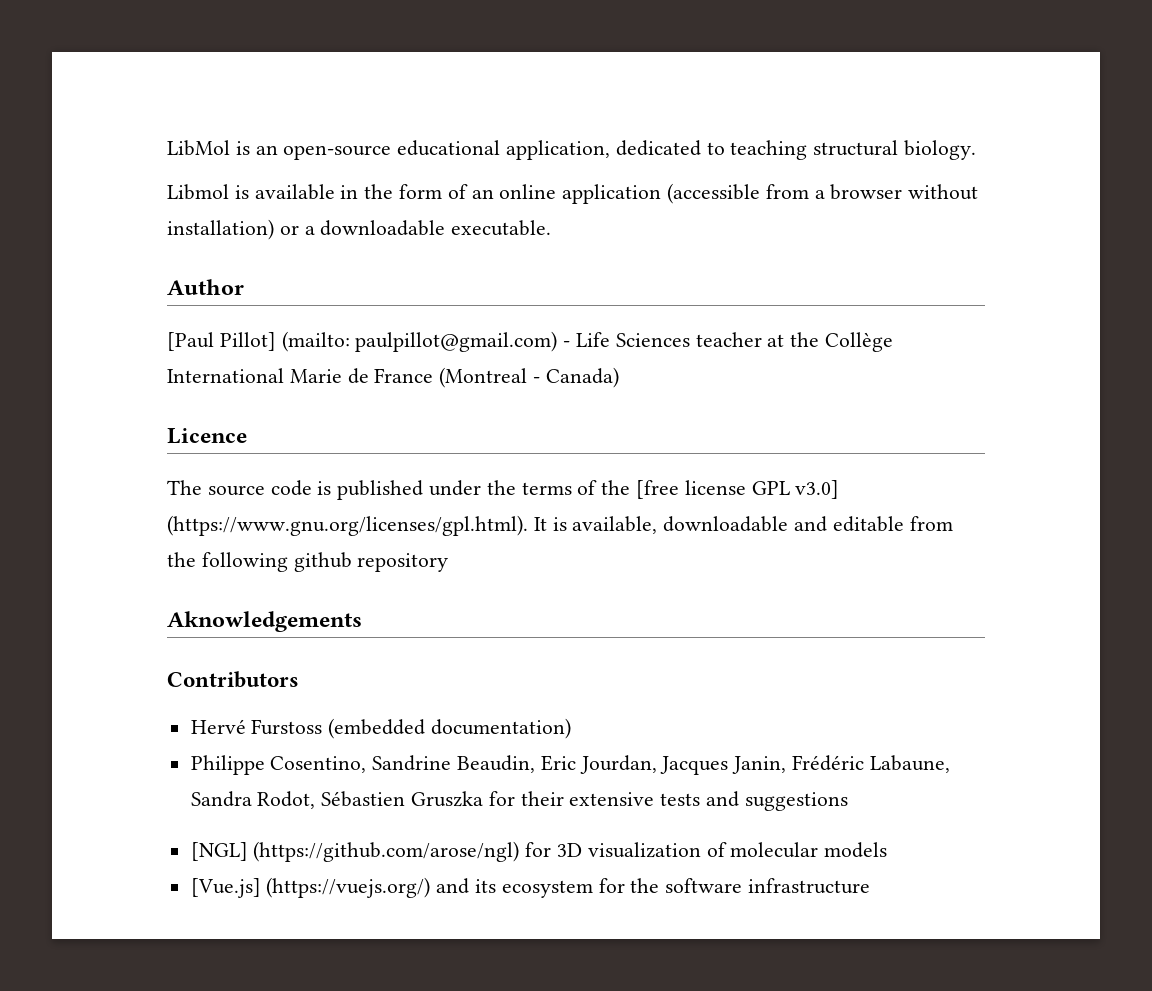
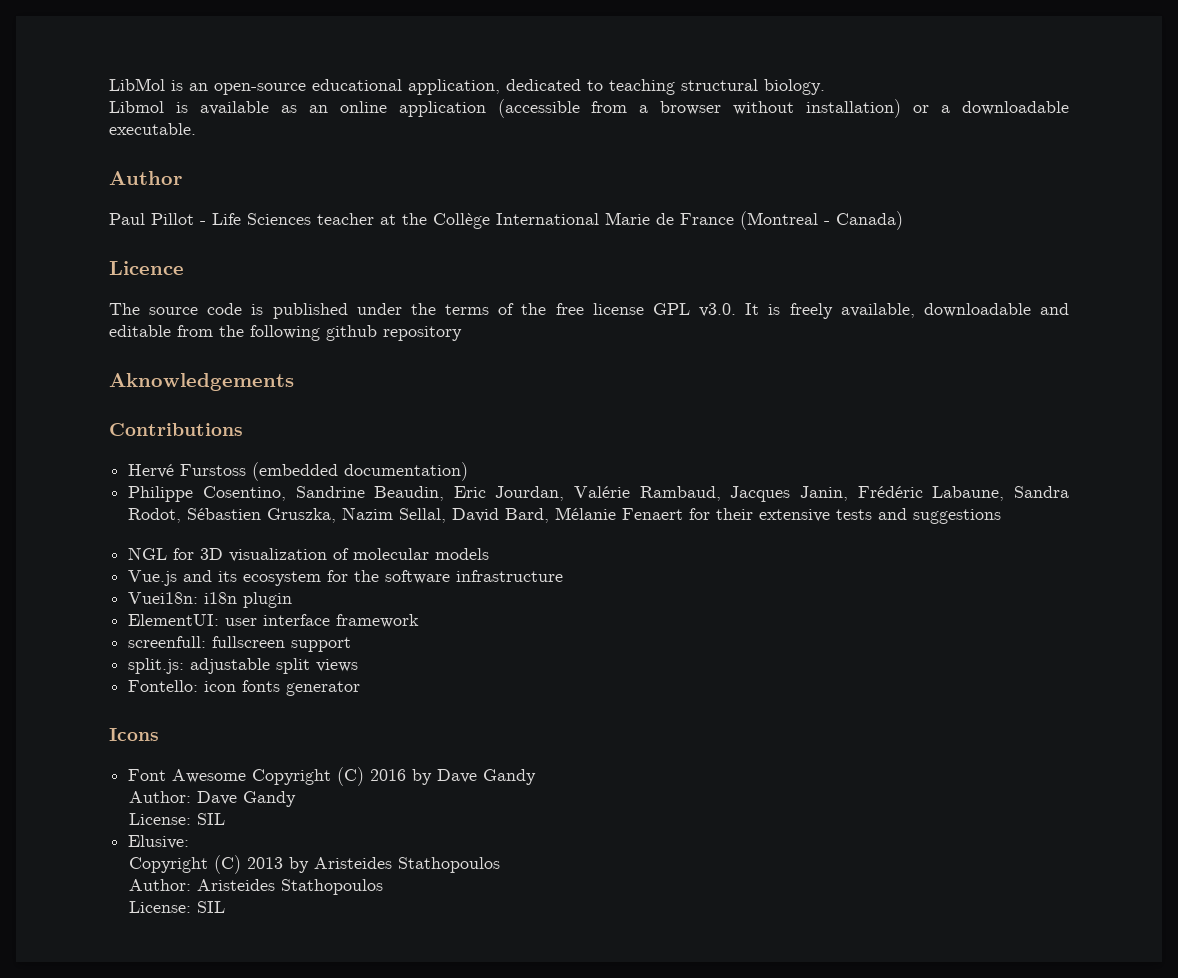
[340,184,468,199] in the form of -> [280,105,297,113] as
[167,331,558,352] [Paul Pillot] (mailto: paulpillot@gmail.com) -> [109,213,194,225] Paul Pillot
[636,480,680,499] [free -> [555,303,584,315] free
[795,480,840,499] [167,515,528,536] v3.0] (https://www.gnu.org/licenses/gpl.html). -> [699,303,737,317] v3.0.
(567, 524) none -> [789,303,833,319] freely
[167,671,299,688] Contributors -> [109,423,243,436] Contributions
(657, 764) none -> [574,486,721,501] Valérie Rambaud,
[411,791,484,807] Gruszka -> [267,507,684,523] Gruszka, Nazim Sellal, David Bard, Mélanie Fenaert
[190,841,520,862] [NGL] (https://github.com/arose/ngl) -> [128,547,168,560] NGL
[190,877,431,898] [Vue.js] (https://vuejs.org/) -> [128,570,178,586] Vue.js
(871, 886) none -> [128,592,293,608] [128,614,420,628] [128,636,352,652] [128,658,359,674] [128,680,361,696] [109,728,159,741] [128,767,537,786] [128,791,296,807] [128,813,225,825] [128,835,190,849] [128,855,500,874] [128,879,383,895] [128,901,225,913] // Vuei18n: i18n plugin // ElementUI: user interface framework // screenfull: fullscreen support // split.js: adjustable split views // Fontello: icon fonts generator // Icons // Font Awesome Copyright (C) 2016 by Dave Gandy // Author: Dave Gandy // License: SIL // Elusive: // Copyright (C) 2013 by Aristeides Stathopoulos // Author: Aristeides Stathopoulos // License: SIL

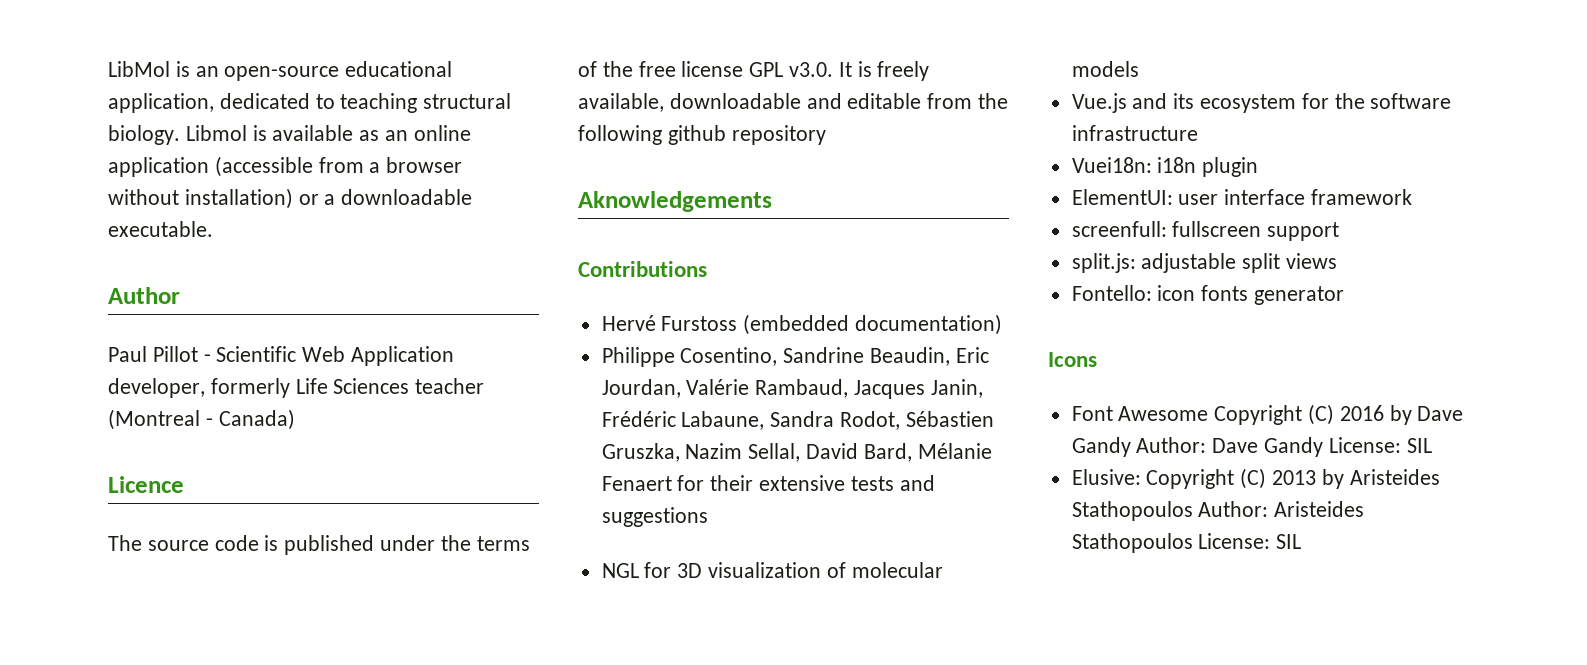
(825, 87) // -> (180, 135) none
[212,212,734,229] Life Sciences teacher at the Collège International Marie de France -> [216,346,455,366] [108,378,485,398] Scientific Web Application developer, formerly Life Sciences teacher
(537, 777) // -> (1131, 447) none
(296, 799) // -> (1324, 447) none
(190, 842) // -> (1141, 477) none
(500, 865) // -> (1193, 511) none
(383, 887) // -> (1193, 543) none

